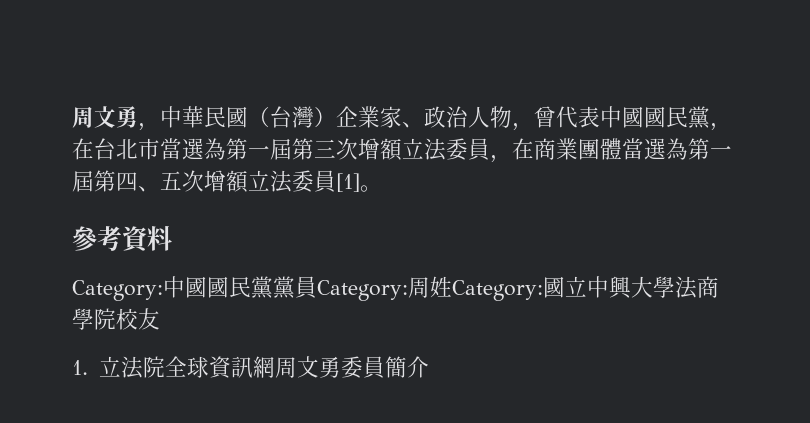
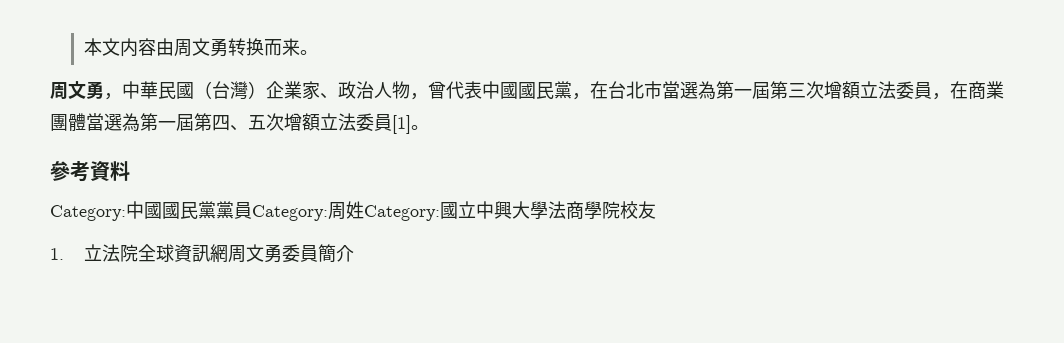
(72, 117) none -> [83,38,318,57] 本文内容由周文勇转换而来。 //

